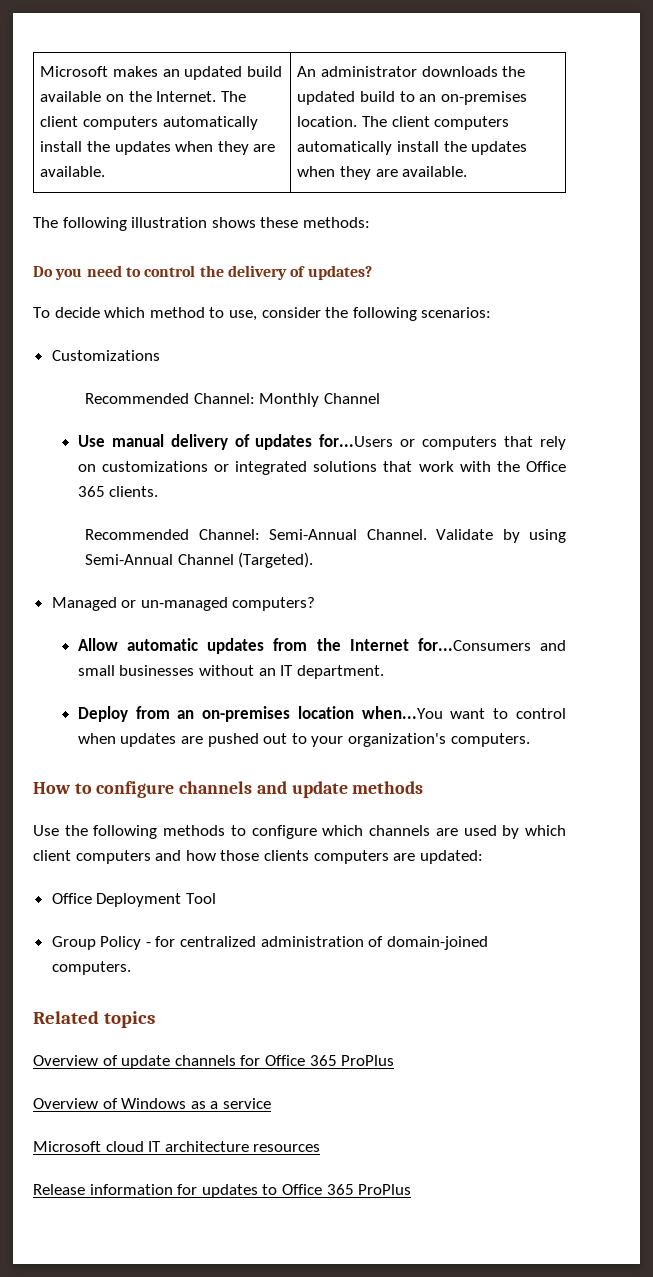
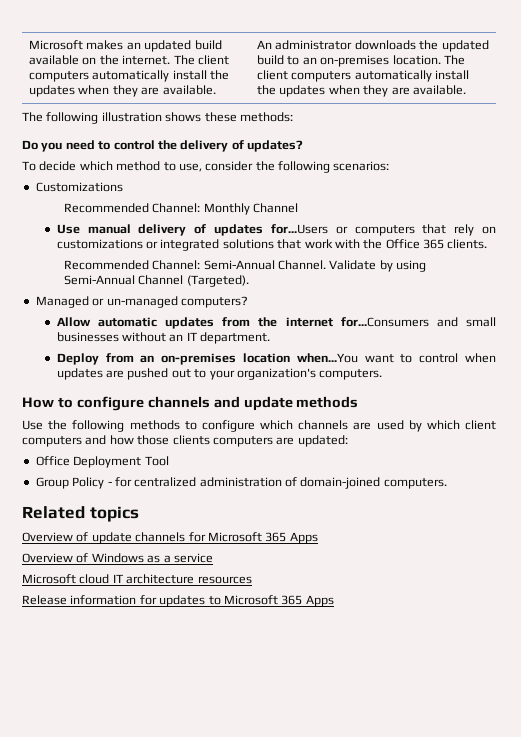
[156,91,217,102] Internet. -> [122,55,171,65] internet.
[349,639,409,651] Internet -> [285,317,333,327] internet
[264,1055,395,1066] Office 365 ProPlus -> [207,532,318,544] Microsoft 365 Apps
[281,1184,412,1195] Office 365 ProPlus -> [223,595,334,607] Microsoft 365 Apps

